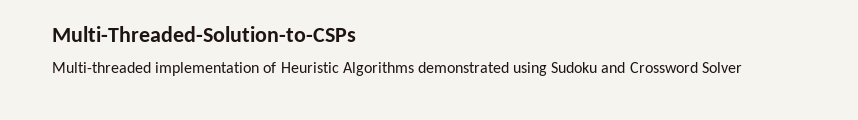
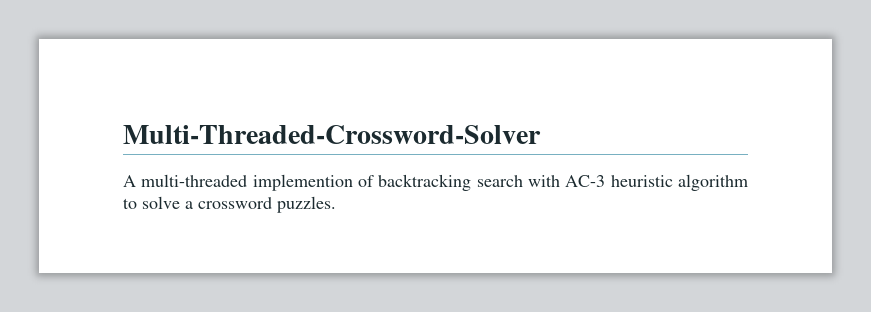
[52,26,356,42] [52,62,742,76] Multi-Threaded-Solution-to-CSPs // Multi-threaded implementation of Heuristic Algorithms demonstrated using Sudoku and Crossword Solver -> [123,125,541,144] [123,174,748,191] [123,196,336,213] Multi-Threaded-Crossword-Solver // A multi-threaded implemention of backtracking search with AC-3 heuristic algorithm to solve a crossword puzzles.

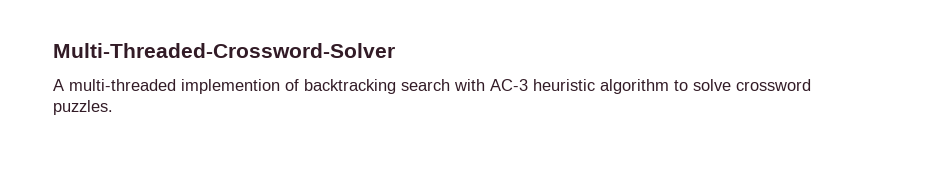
[185,201,193,209] a -> (731, 85) none

